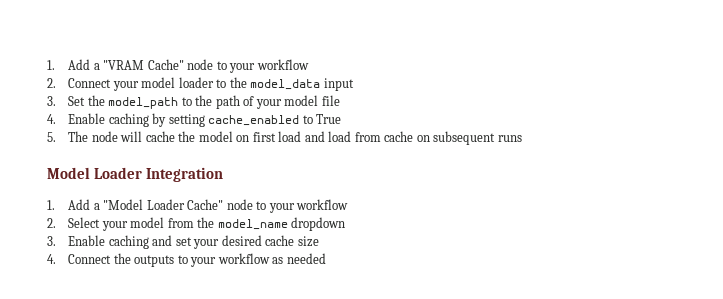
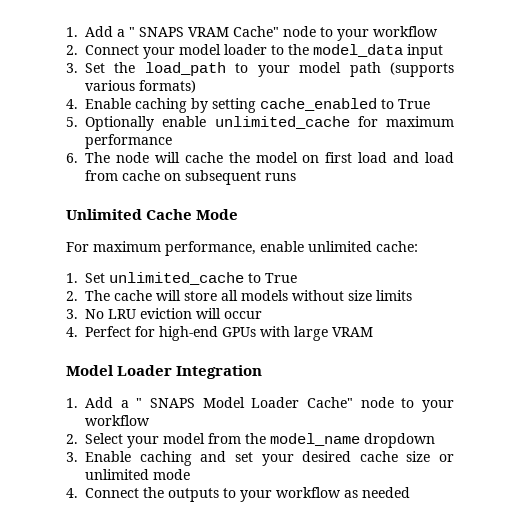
[47,59,145,70] 1. Add a "VRAM -> [66,26,229,37] 1. Add a " SNAPS VRAM
[108,95,340,109] model_path to the path of your model file -> [144,62,454,77] [85,80,196,93] load_path to your model path (supports various formats)
(56, 137) none -> [85,116,454,131] [85,134,172,149] [66,153,78,163] Optionally enable unlimited_cache for maximum performance // 6.
(522, 138) none -> [66,209,239,220] [66,241,418,256] [66,272,297,285] [66,290,412,301] [66,308,262,319] [66,326,373,341] // Unlimited Cache Mode // For maximum performance, enable unlimited cache: // 1. Set unlimited_cache to True // 2. The cache will store all models without size limits // 3. No LRU eviction will occur // 4. Perfect for high-end GPUs with large VRAM
[103,199,144,210] "Model -> [136,397,245,408] " SNAPS Model
(319, 241) none -> [439,454,454,462] [85,469,190,480] or unlimited mode

